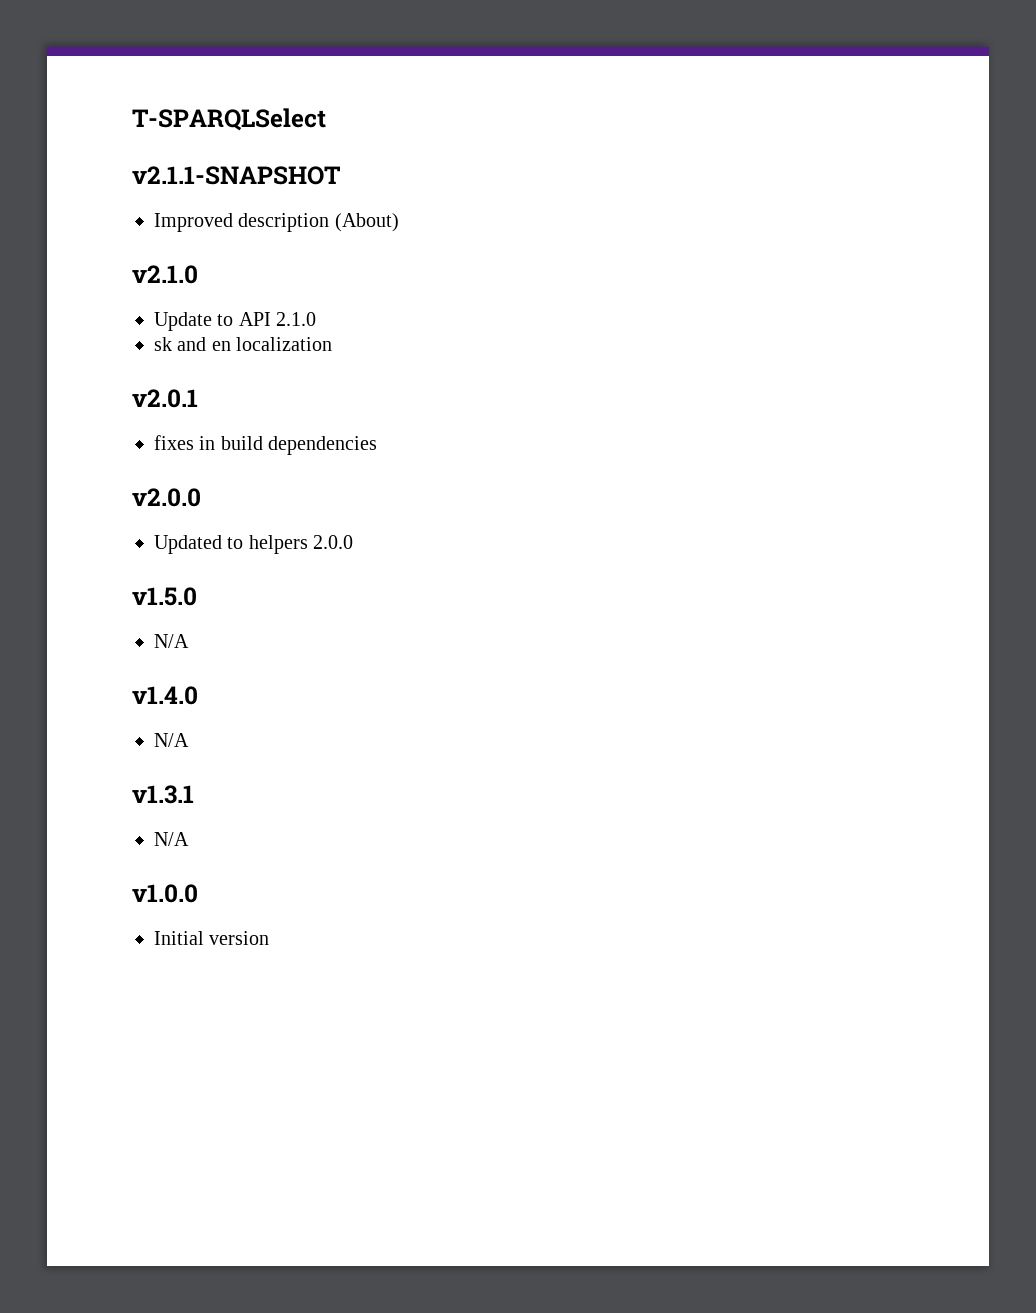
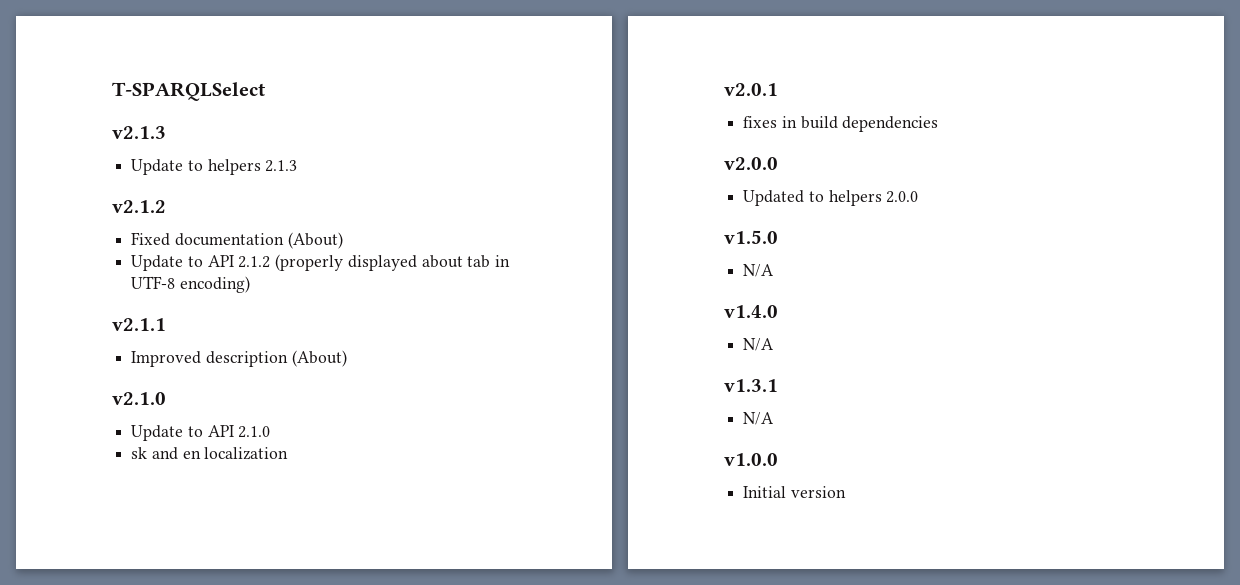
[132,166,340,185] v2.1.1-SNAPSHOT -> [112,126,166,139] [131,159,298,175] [112,200,166,213] [131,232,343,249] [131,254,511,271] [131,276,250,293] [112,318,166,331] v2.1.3 // Update to helpers 2.1.3 // v2.1.2 // Fixed documentation (About) // Update to API 2.1.2 (properly displayed about tab in UTF-8 encoding) // v2.1.1

